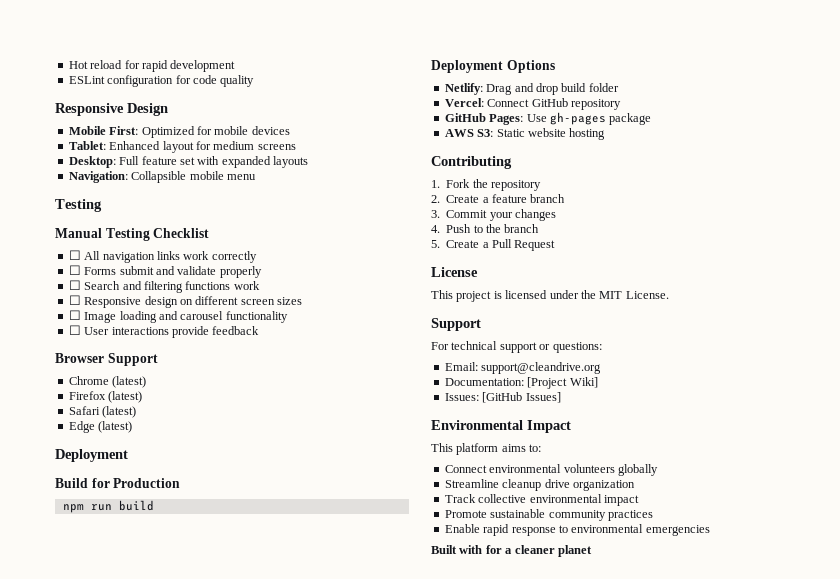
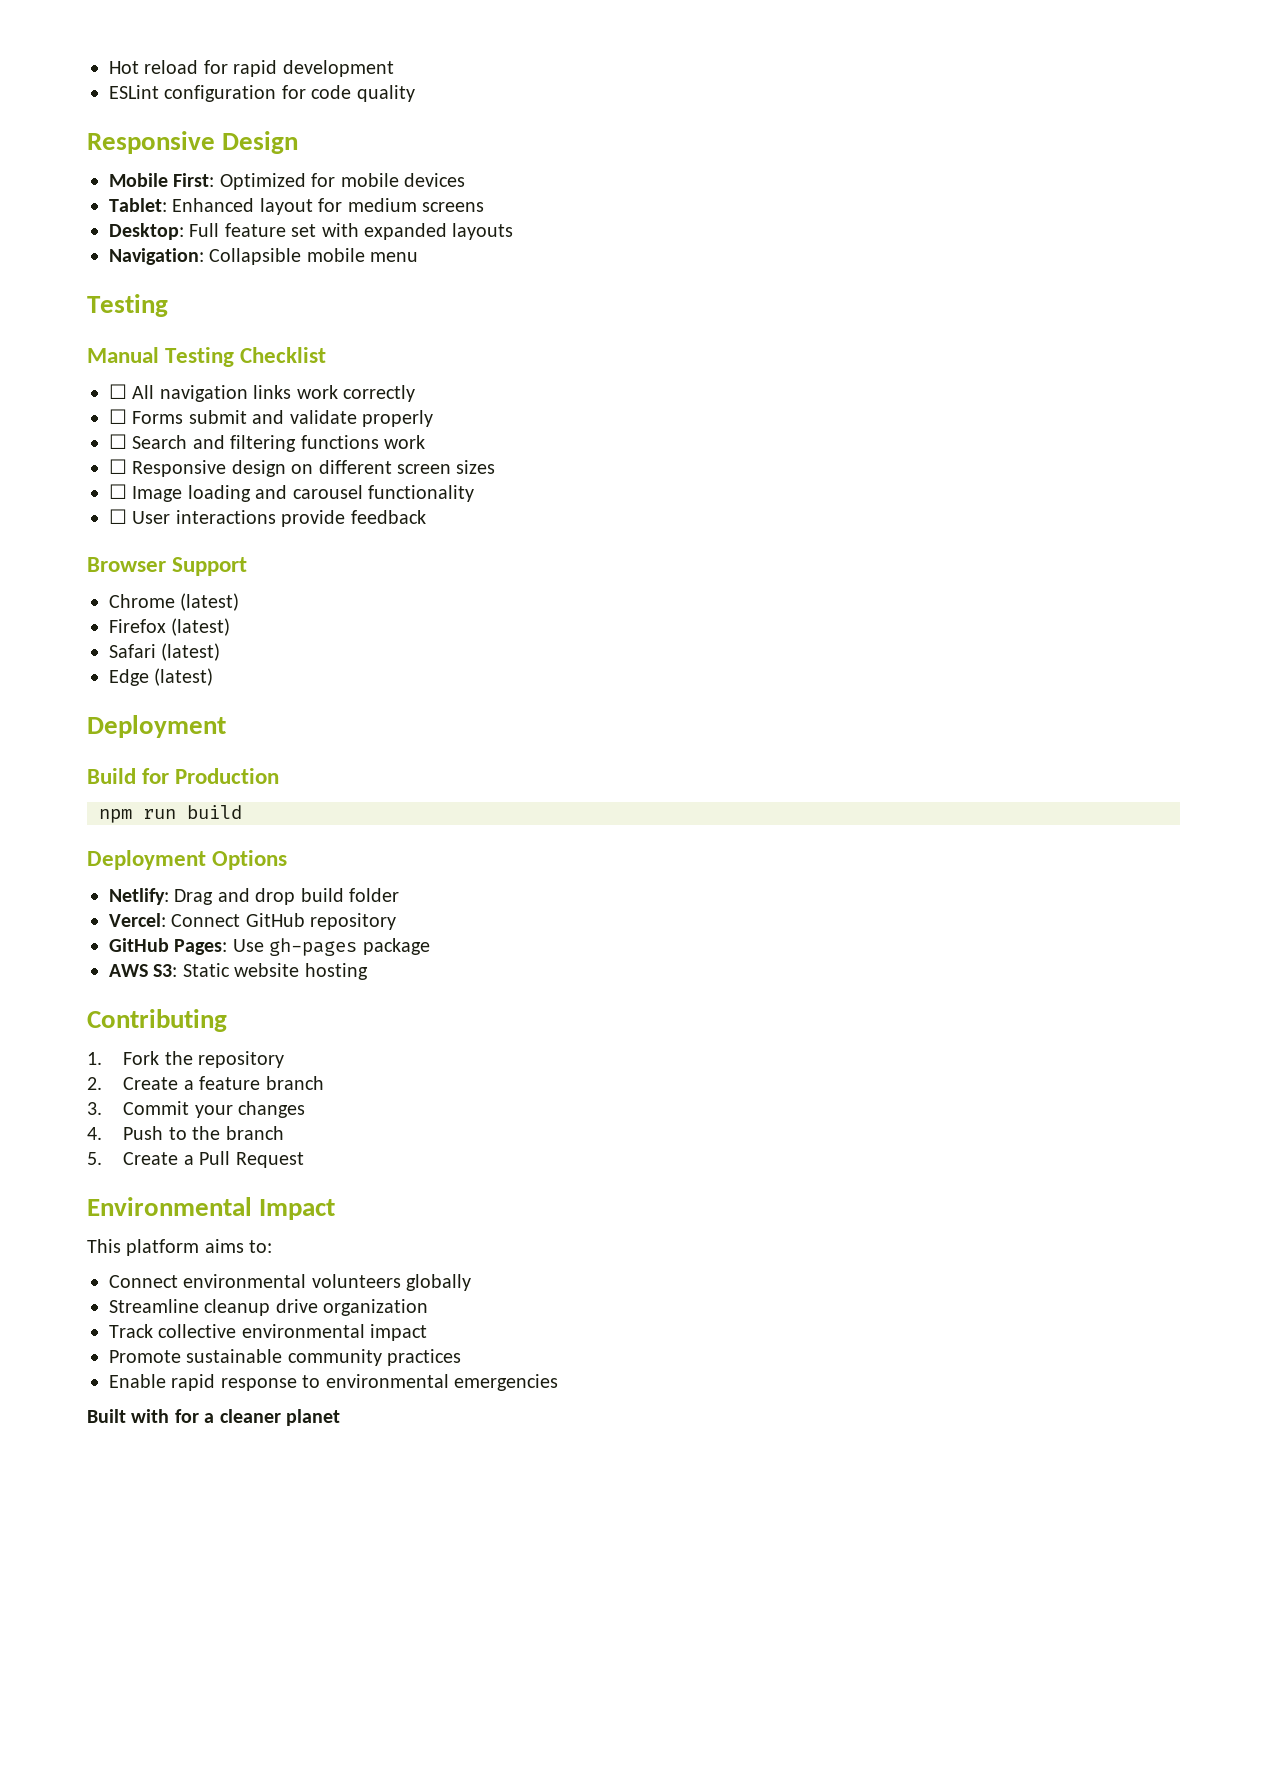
[431,267,478,277] [431,290,669,302] [431,318,481,331] [431,341,602,353] [444,362,602,374] [444,377,598,389] [444,392,561,403] // License // This project is licensed under the MIT License. // Support // For technical support or questions: // Email: support@cleandrive.org // Documentation: [Project Wiki] // Issues: [GitHub Issues] -> (304, 1160) none

